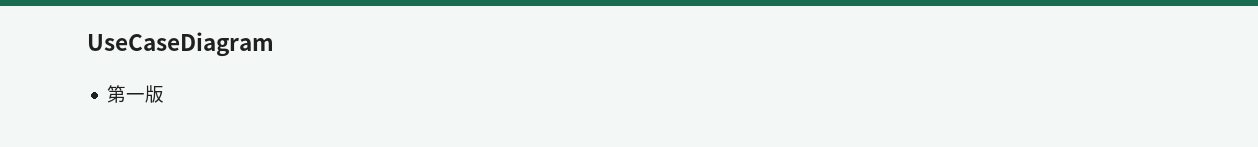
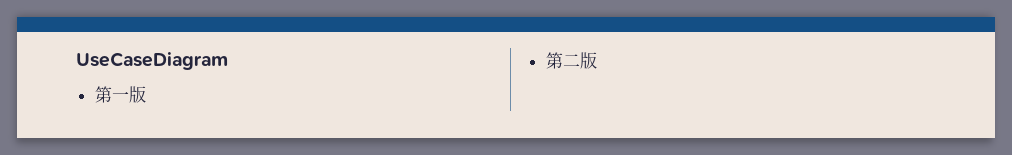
(165, 94) none -> [545,52,597,69] // 第二版

